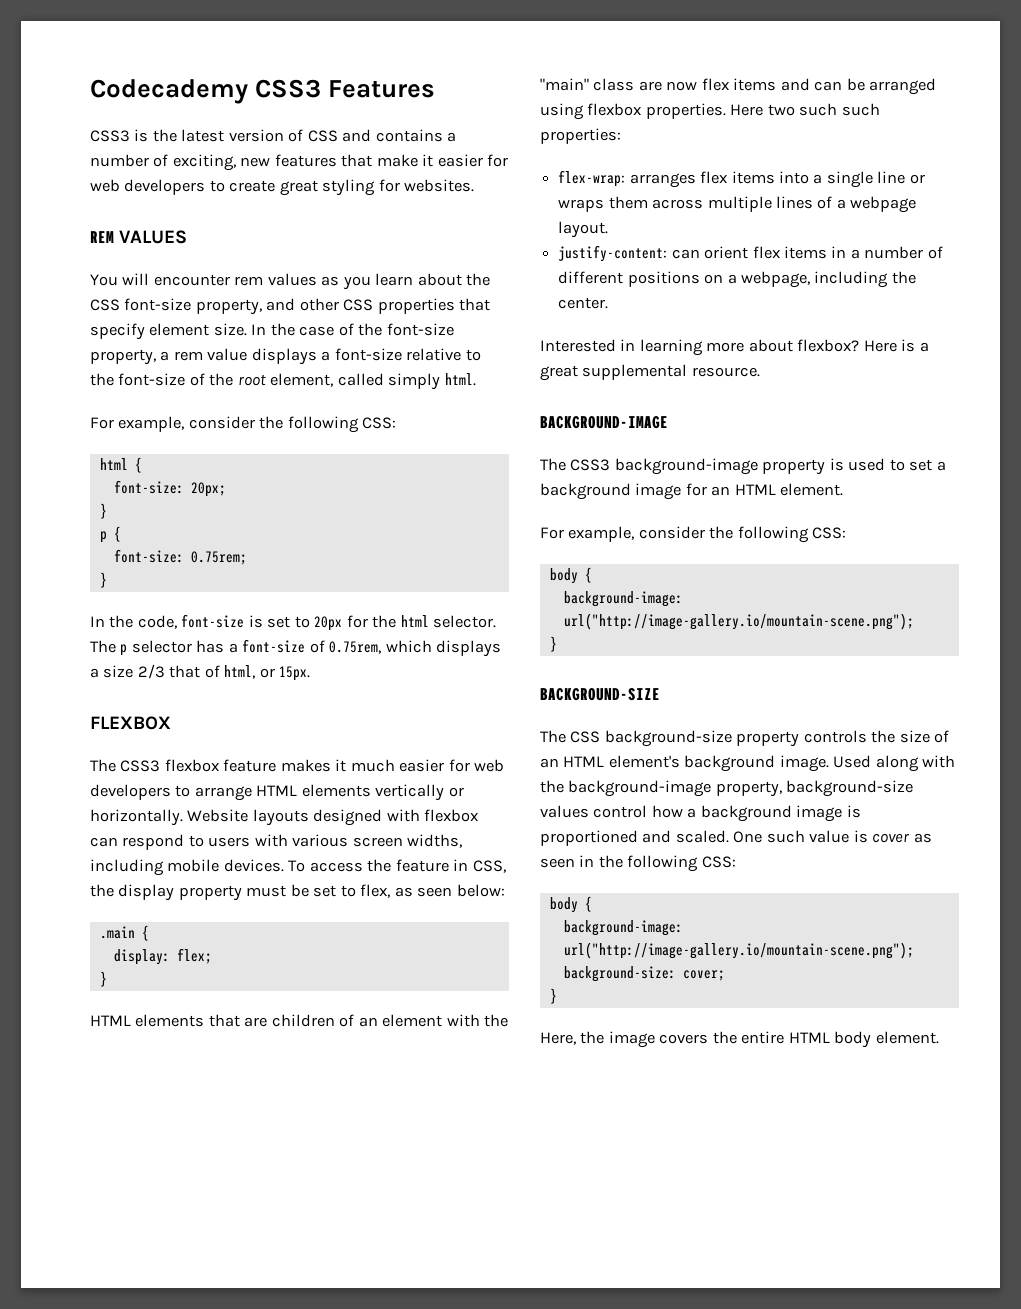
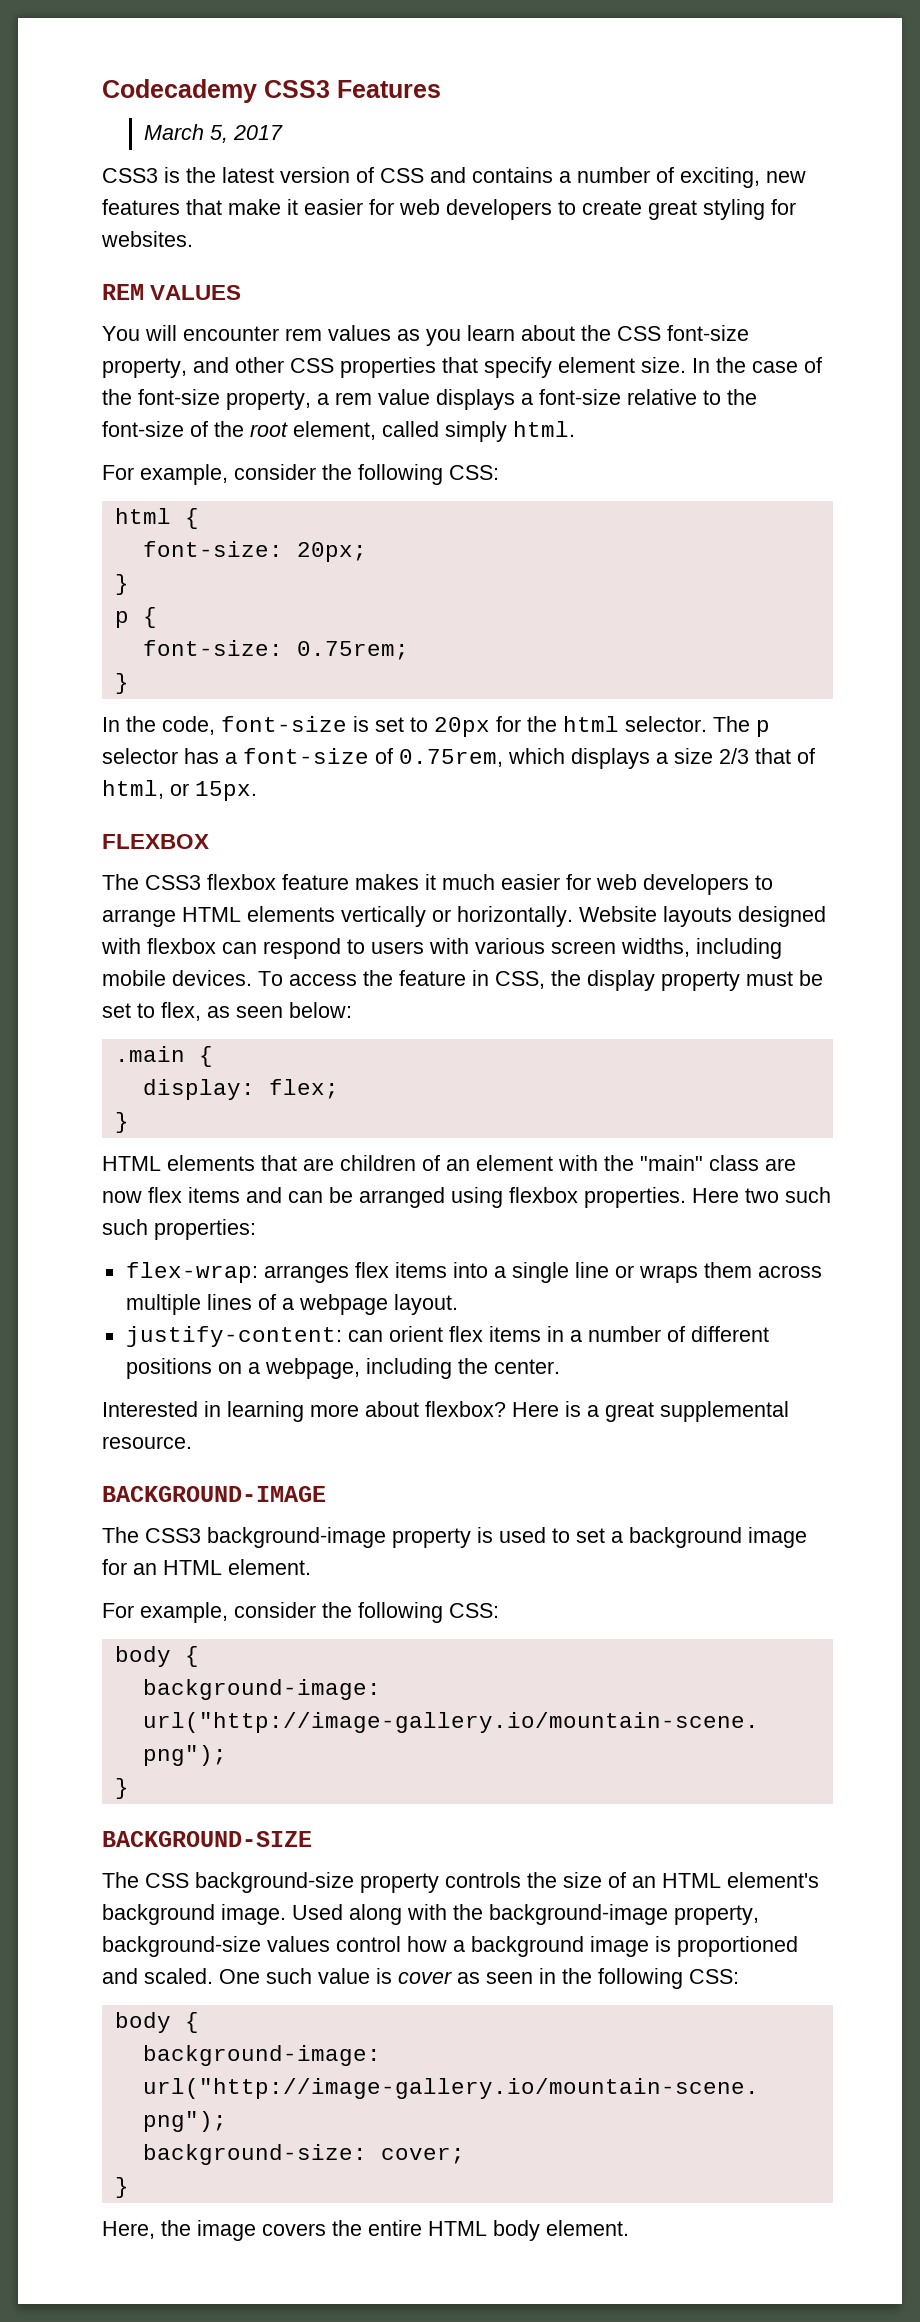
(436, 89) none -> [143,124,283,143] // March 5, 2017

